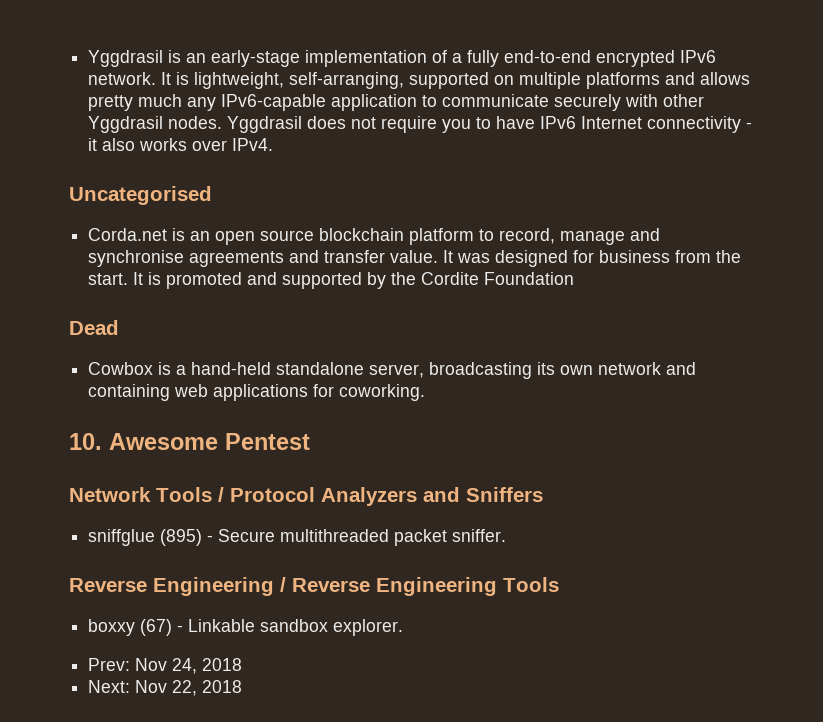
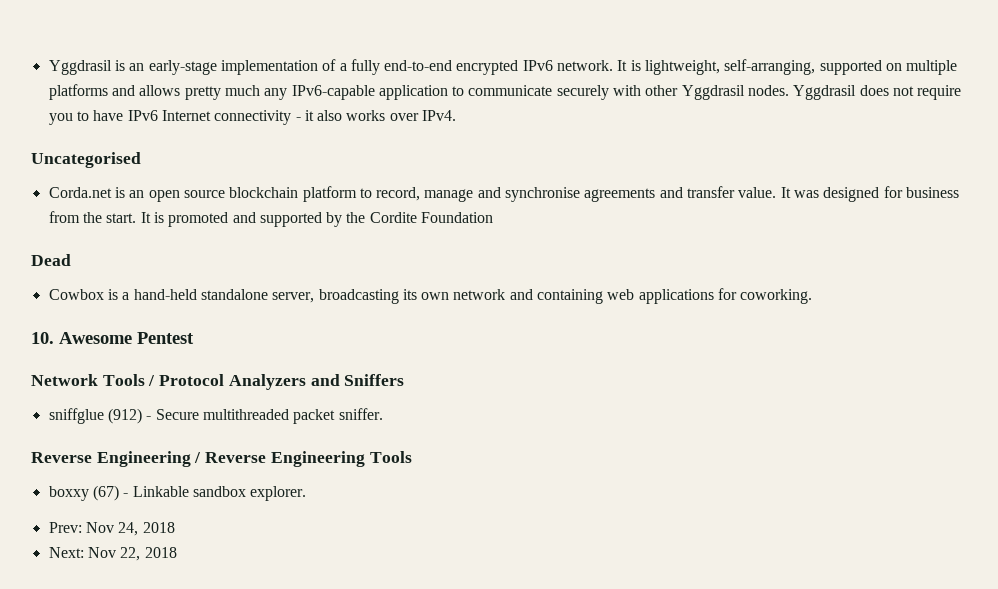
[160,529,203,546] (895) -> [107,408,142,424] (912)

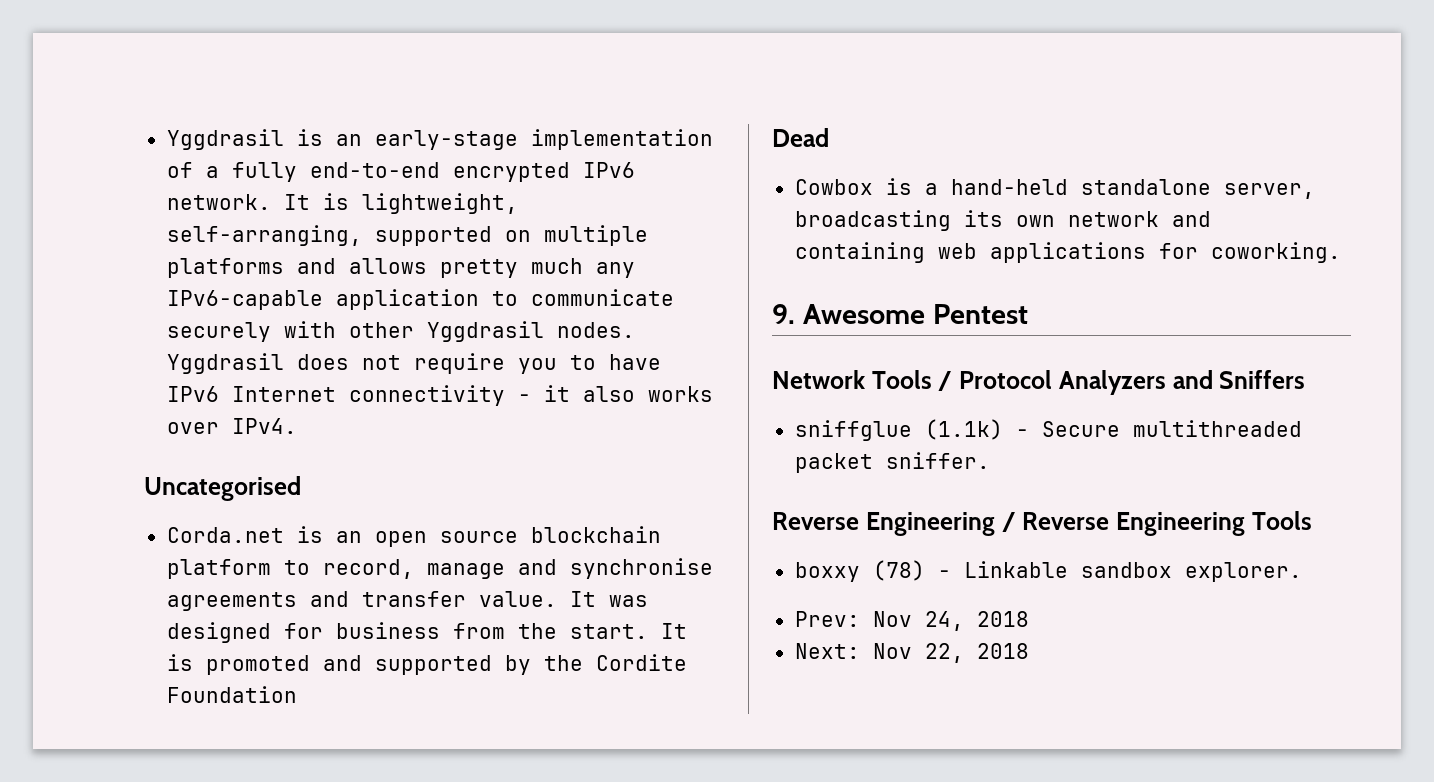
[31,332,54,344] 10. -> [772,304,795,324] 9.
[107,408,142,424] (912) -> [924,419,1003,440] (1.1k)
[92,485,119,501] (67) -> [872,560,925,581] (78)

